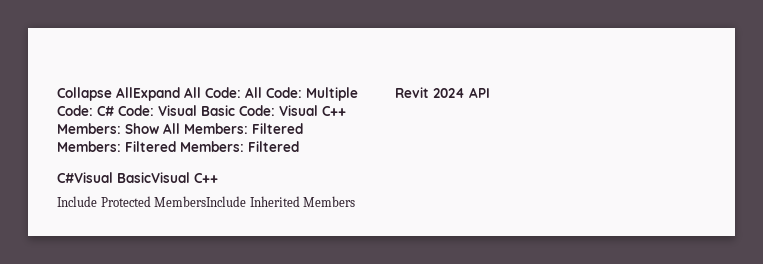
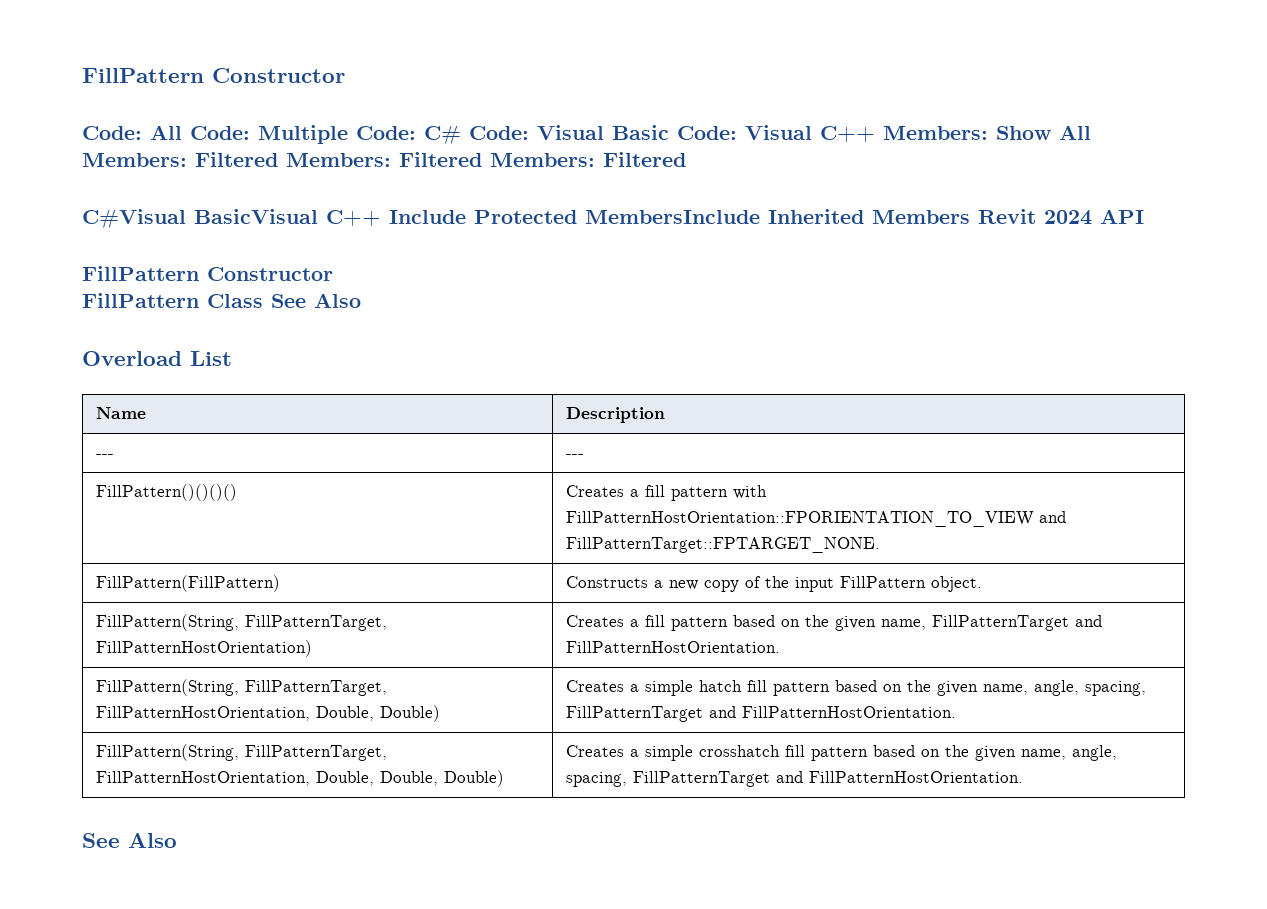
[57,87,201,101] Collapse AllExpand All -> [82,68,345,83] FillPattern Constructor //
(218, 178) // -> (381, 218) none
(356, 201) // -> (970, 217) none
(490, 92) none -> [82,266,333,281] [82,293,361,308] [82,351,232,366] [95,407,146,419] [565,407,665,423] [95,454,114,458] [565,454,584,458] [95,484,237,501] [565,485,767,501] [565,511,1066,527] [565,537,880,553] [95,575,280,592] [565,576,982,592] [95,614,387,631] [95,640,312,657] [565,615,1102,631] [565,641,780,653] [95,679,387,696] [95,705,440,722] [565,680,1146,696] [565,706,956,722] [95,744,387,761] [95,770,504,787] [565,745,1117,761] [565,771,1023,787] [82,833,177,848] // FillPattern Constructor // FillPattern Class See Also // Overload List // Name | Description // --- | --- // FillPattern()()()() | Creates a fill pattern with FillPatternHostOrientation::FPORIENTATION_TO_VIEW and FillPatternTarget::FPTARGET_NONE. // FillPattern(FillPattern) | Constructs a new copy of the input FillPattern object. // FillPattern(String, FillPatternTarget, FillPatternHostOrientation) | Creates a fill pattern based on the given name, FillPatternTarget and FillPatternHostOrientation. // FillPattern(String, FillPatternTarget, FillPatternHostOrientation, Double, Double) | Creates a simple hatch fill pattern based on the given name, angle, spacing, FillPatternTarget and FillPatternHostOrientation. // FillPattern(String, FillPatternTarget, FillPatternHostOrientation, Double, Double, Double) | Creates a simple crosshatch fill pattern based on the given name, angle, spacing, FillPatternTarget and FillPatternHostOrientation. // See Also

